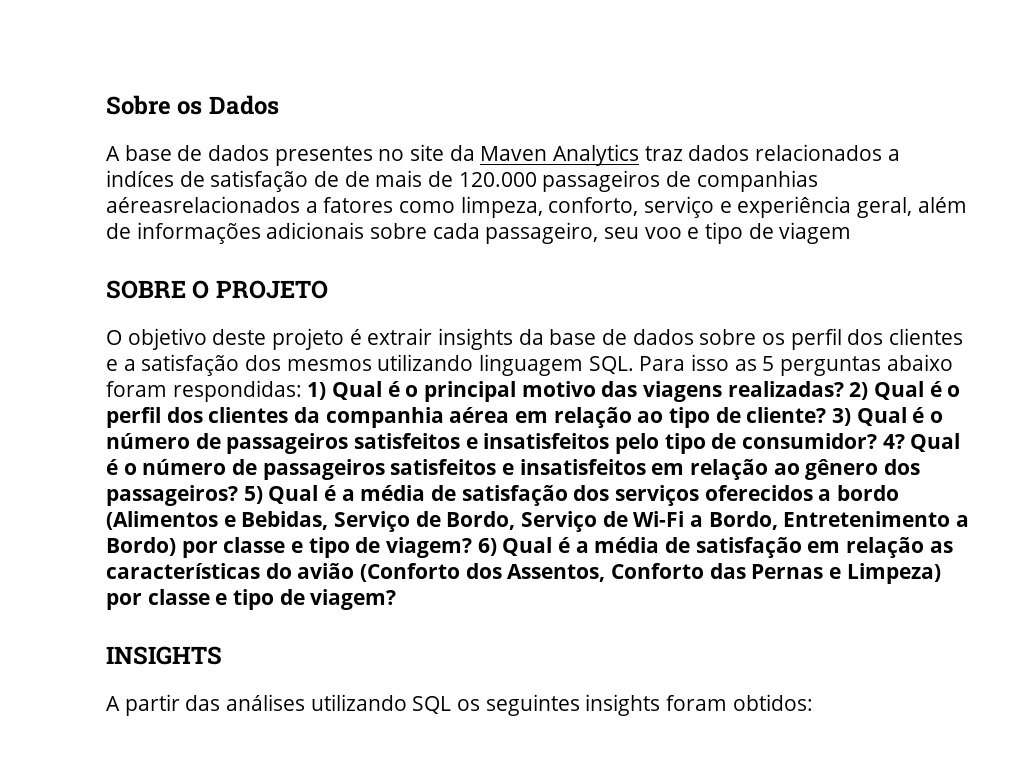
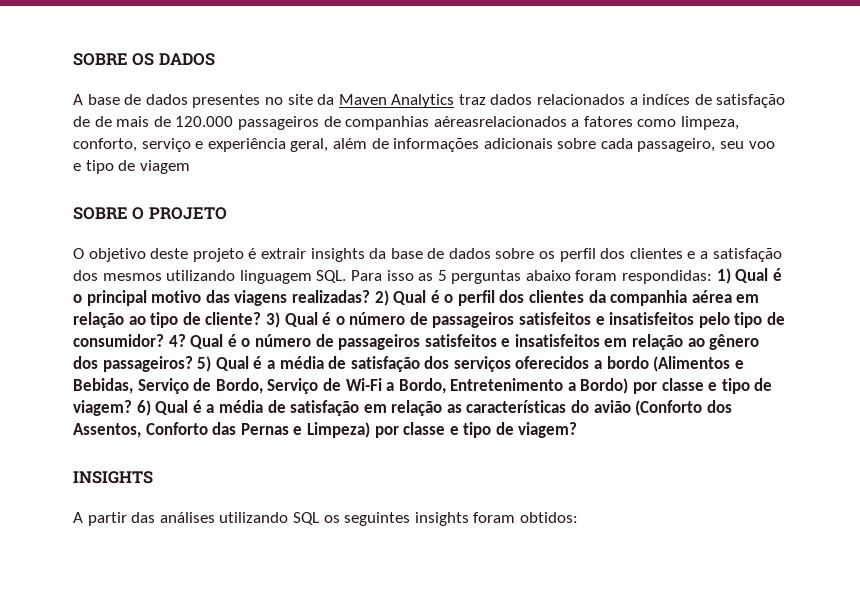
[106,95,279,115] Sobre os Dados -> [73,53,215,66] SOBRE OS DADOS

